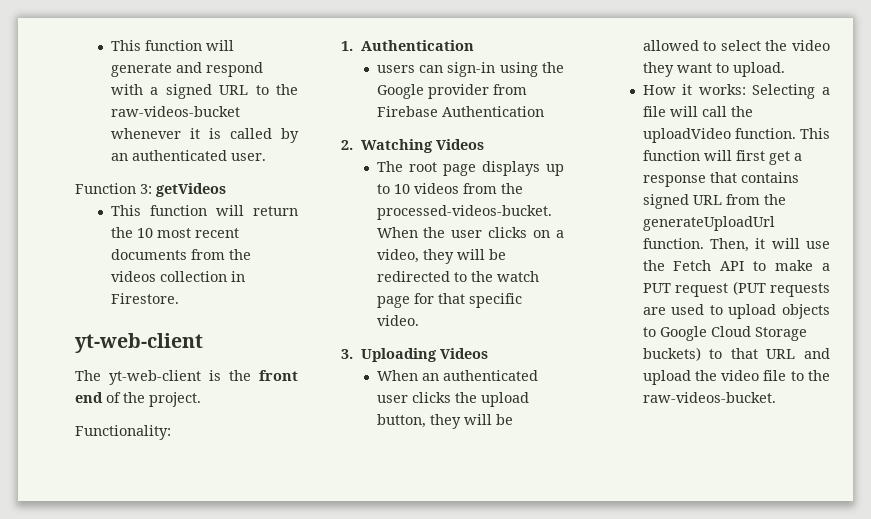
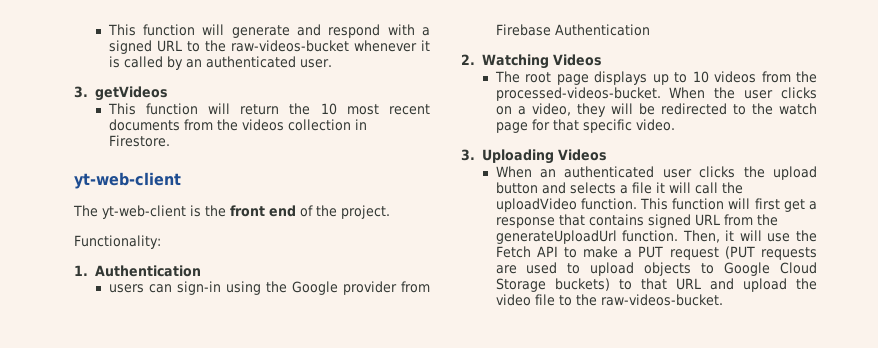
[75,183,152,194] Function 3: -> [74,86,88,98] 3.
[376,414,513,429] [642,40,830,51] [642,62,785,77] [642,84,816,99] button, they will be allowed to select the video they want to upload. // How it works: Selecting -> [495,182,616,194] button and selects
(666, 111) none -> [655,182,665,193] it

